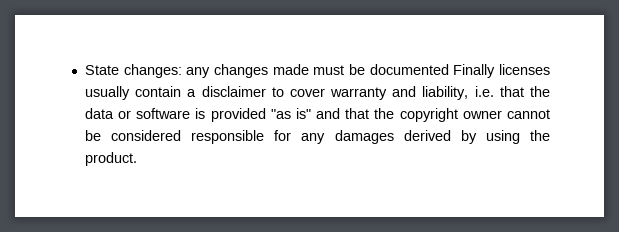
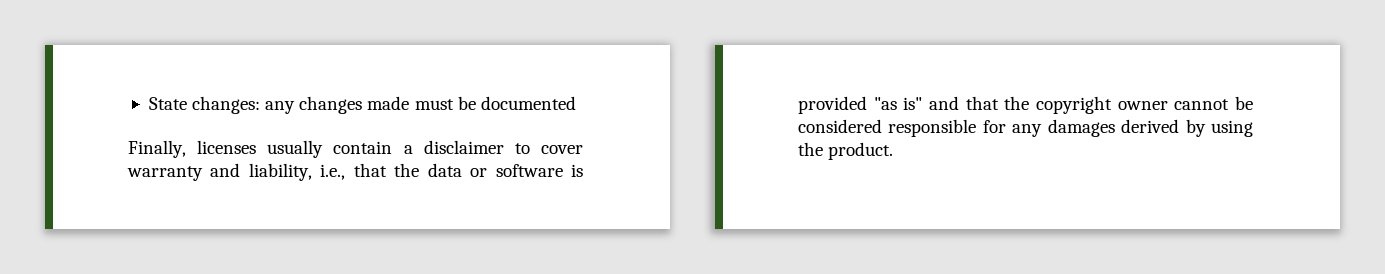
[453,64,496,78] Finally -> [128,140,186,158] // Finally,
[474,86,494,97] i.e. -> [320,164,346,180] i.e.,

